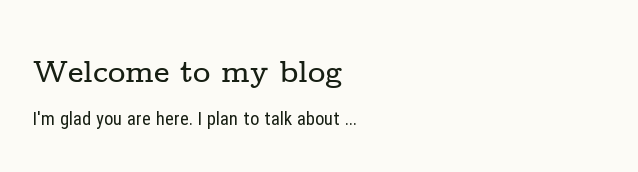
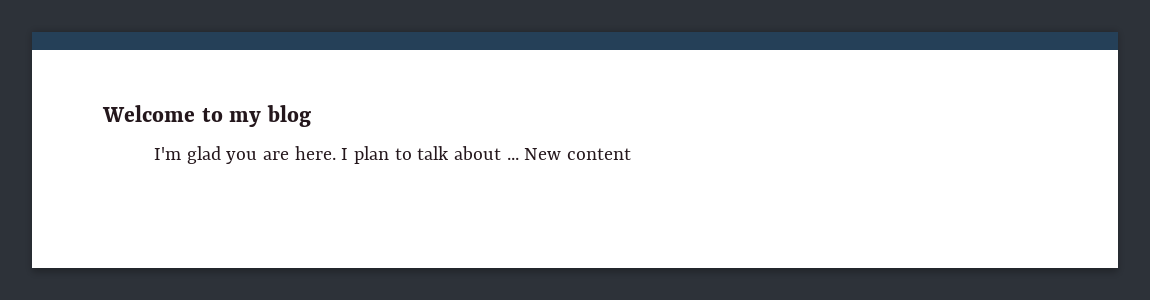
(357, 123) none -> [524,148,631,160] New content

